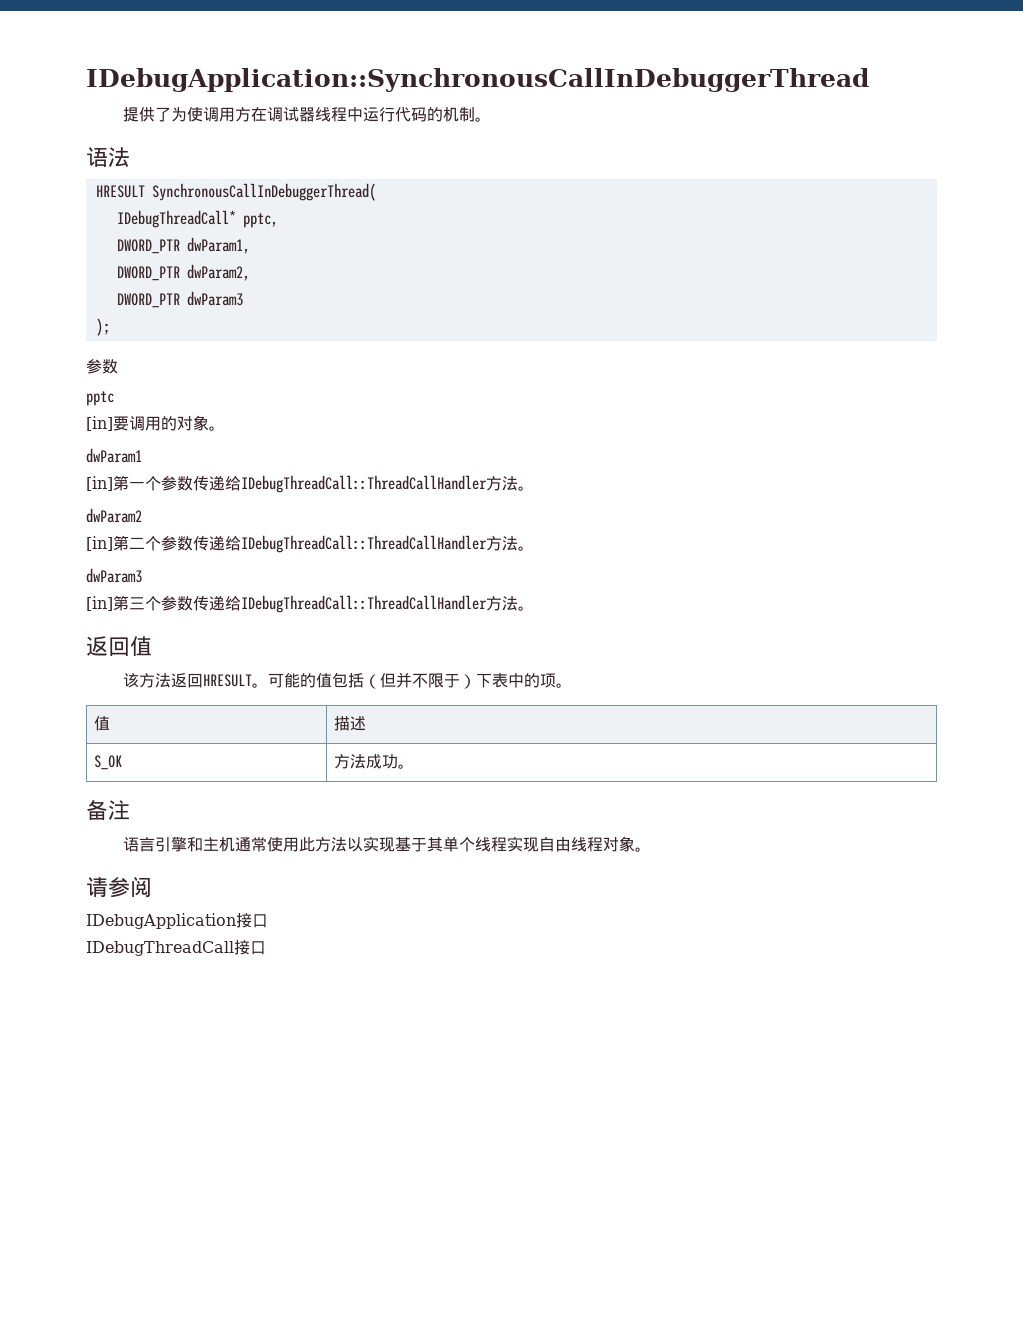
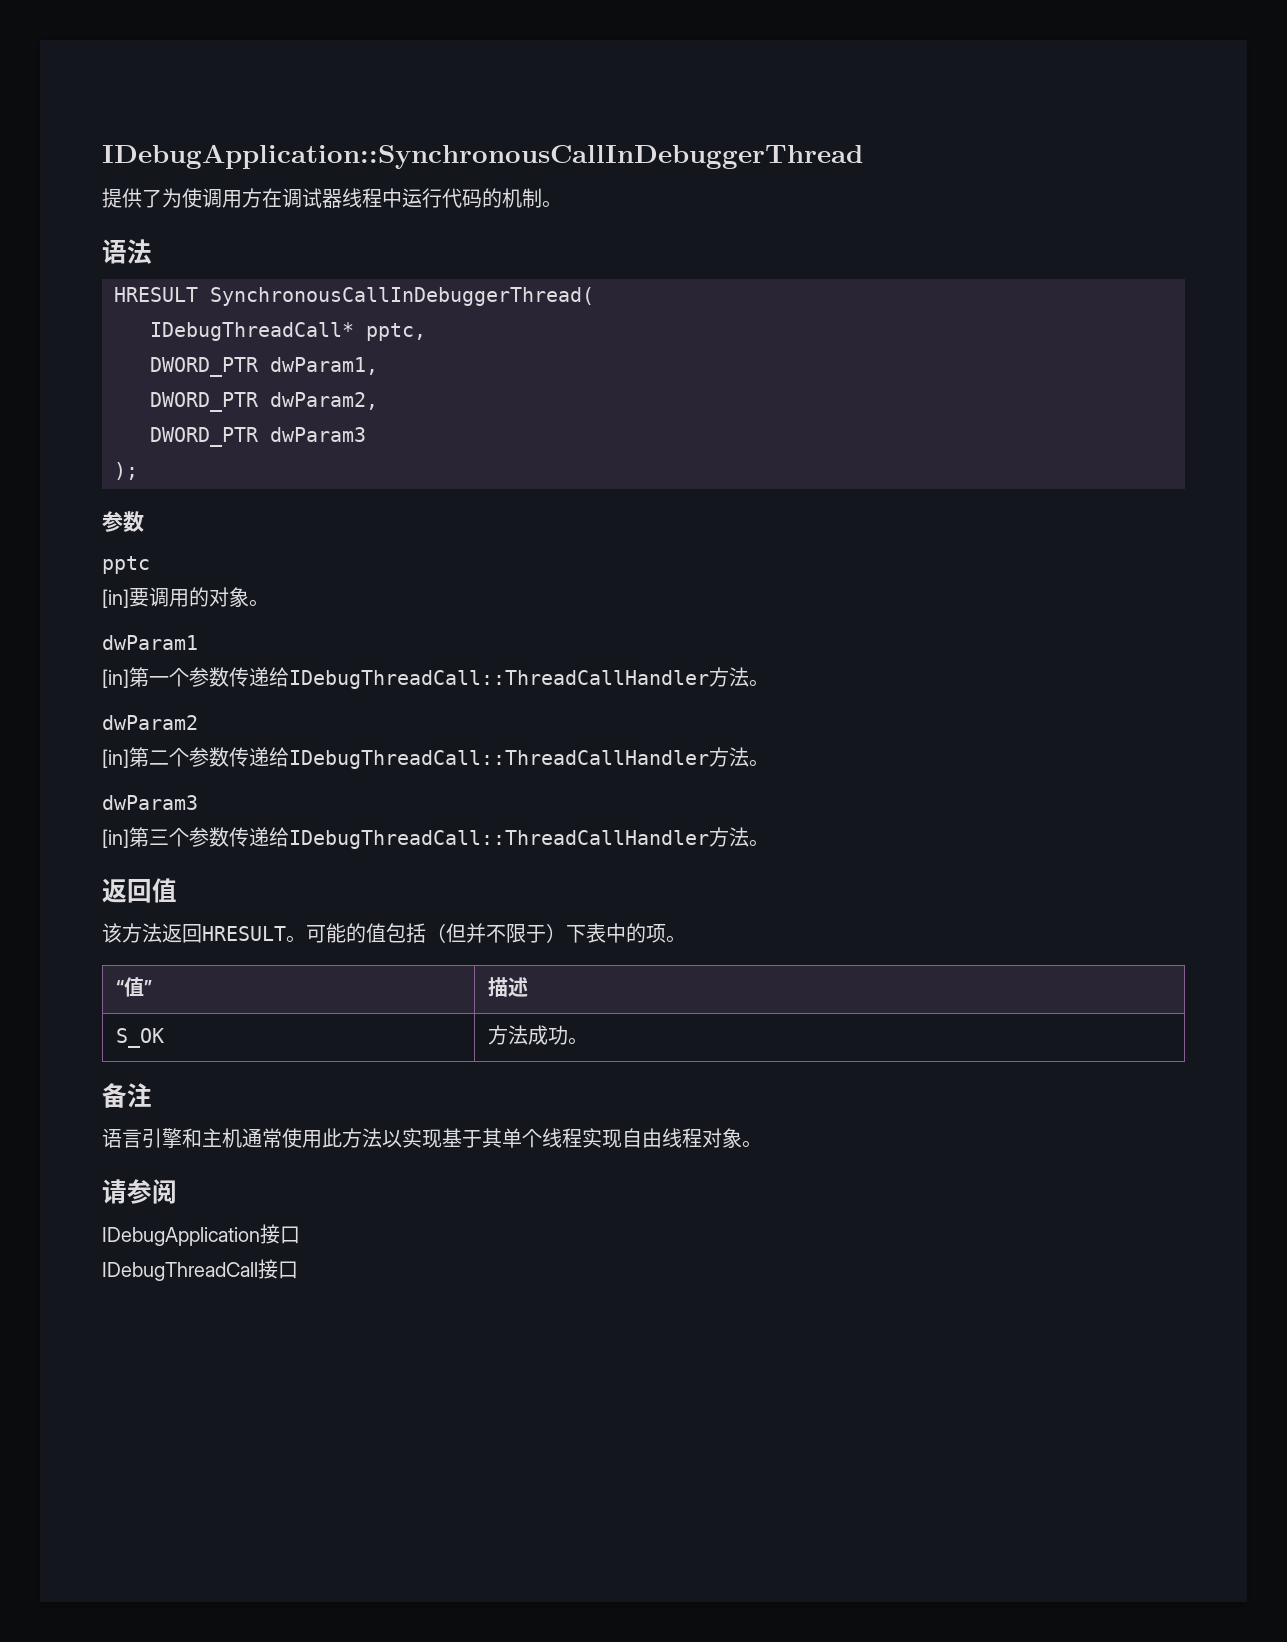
[93,716,110,731] 值 -> [115,977,152,997] “值”

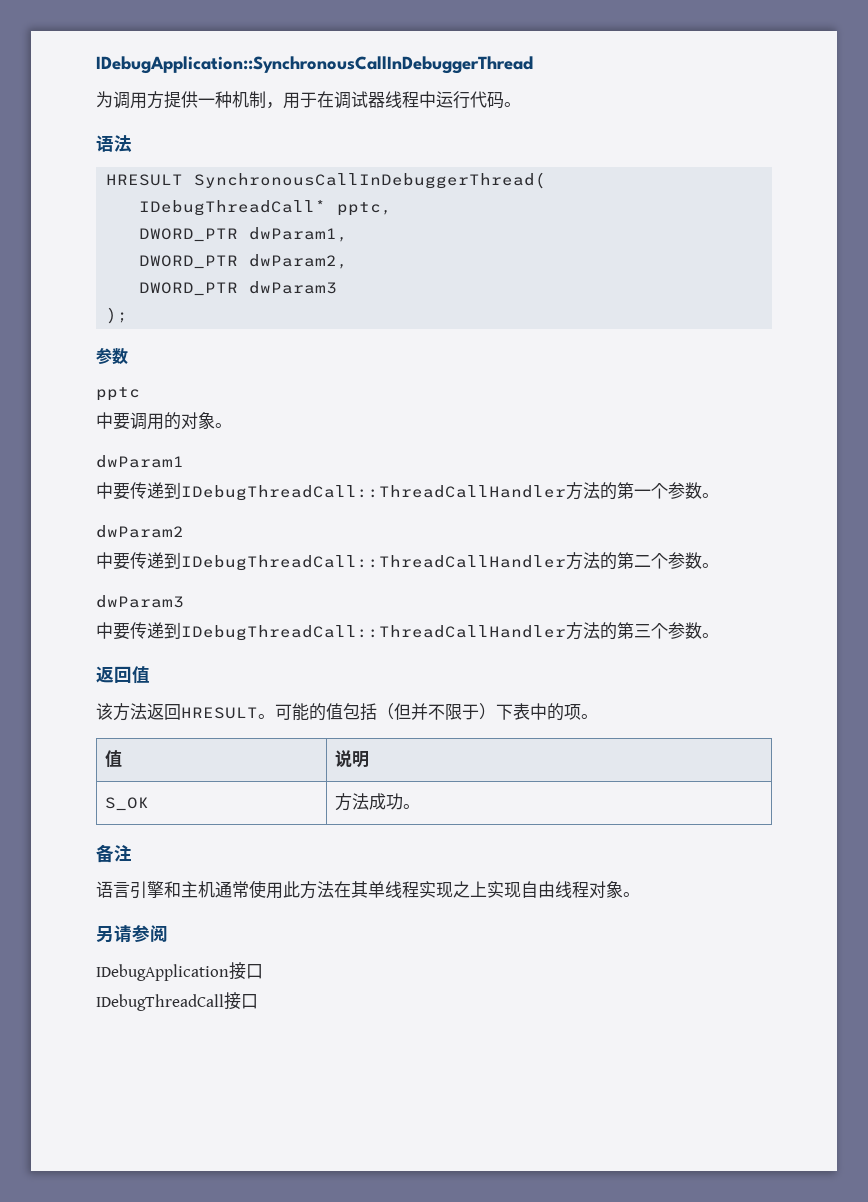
[102,188,262,208] 提供了为使调用方 -> [96,91,317,109] 为调用方提供一种机制，用于
[482,188,542,208] 的机制 -> (504, 100) none
[102,589,129,608] [in] -> [96,412,113,429] 中
[102,667,769,689] [102,715,198,730] [102,747,769,769] [102,795,198,810] [102,827,749,849] [in]第一个参数传递给IDebugThreadCall::ThreadCallHandler方法。 // dwParam2 // [in]第二个参数传递给IDebugThreadCall::ThreadCallHandler方法。 // dwParam3 // [in]第三个参数传递给IDebugThreadCall::ThreadCallHandler方法 -> [96,482,719,501] [96,525,184,538] [96,552,719,571] [96,595,184,608] [96,622,702,641] 中要传递到IDebugThreadCall::ThreadCallHandler方法的第一个参数。 // dwParam2 // 中要传递到IDebugThreadCall::ThreadCallHandler方法的第二个参数。 // dwParam3 // 中要传递到IDebugThreadCall::ThreadCallHandler方法的第三个参数
[115,977,152,997] [487,977,528,997] “值” | 描述 -> [105,750,123,768] [335,750,370,768] 值 | 说明
[382,1128,582,1148] 以实现基于其单个线程 -> [334,881,487,898] 在其单线程实现之上
(762, 1144) none -> [96,926,114,943] 另

